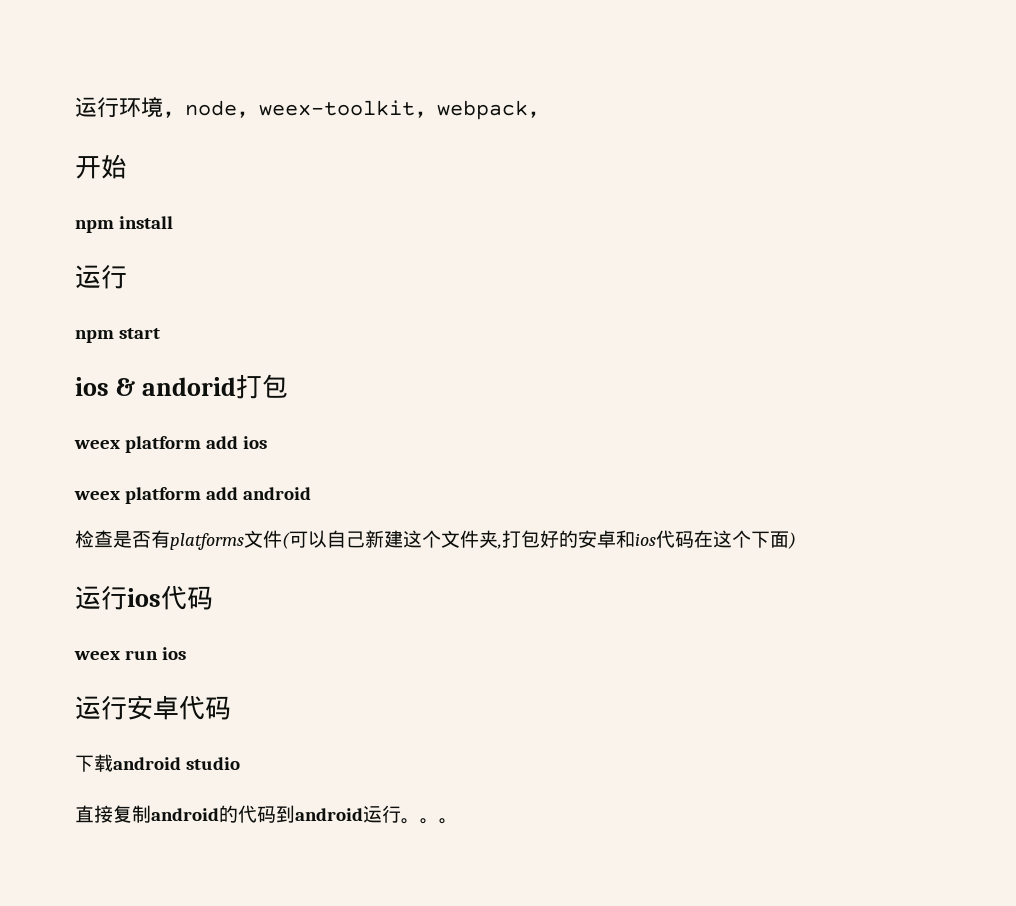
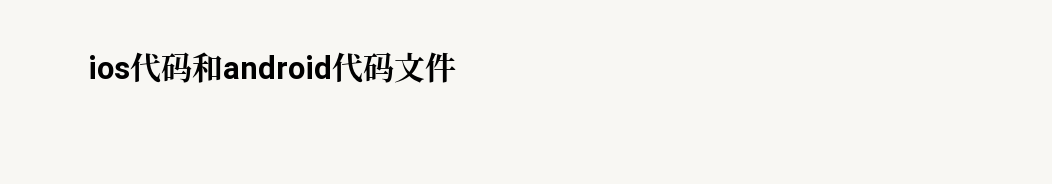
[75,97,550,120] [75,154,127,179] [75,216,174,233] [75,264,127,289] [75,328,161,343] [75,374,288,399] [74,436,268,453] [74,487,312,504] [75,530,796,550] [75,585,213,610] [74,647,187,660] [75,695,231,720] [75,754,241,772] [75,805,458,824] 运行环境，node，weex-toolkit，webpack， // 开始 // npm install // 运行 // npm start // ios & andorid打包 // weex platform add ios // weex platform add android // 检查是否有platforms文件(可以自己新建这个文件夹,打包好的安卓和ios代码在这个下面) // 运行ios代码 // weex run ios // 运行安卓代码 // 下载android studio // 直接复制android的代码到android运行。。。 -> [88,52,456,84] ios代码和android代码文件

